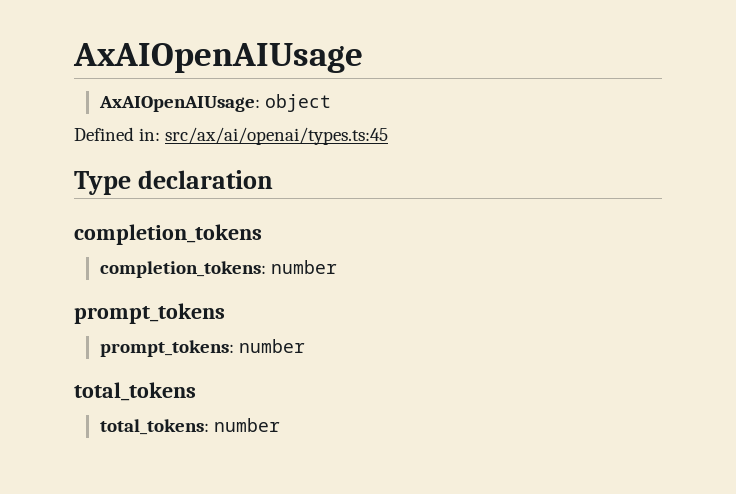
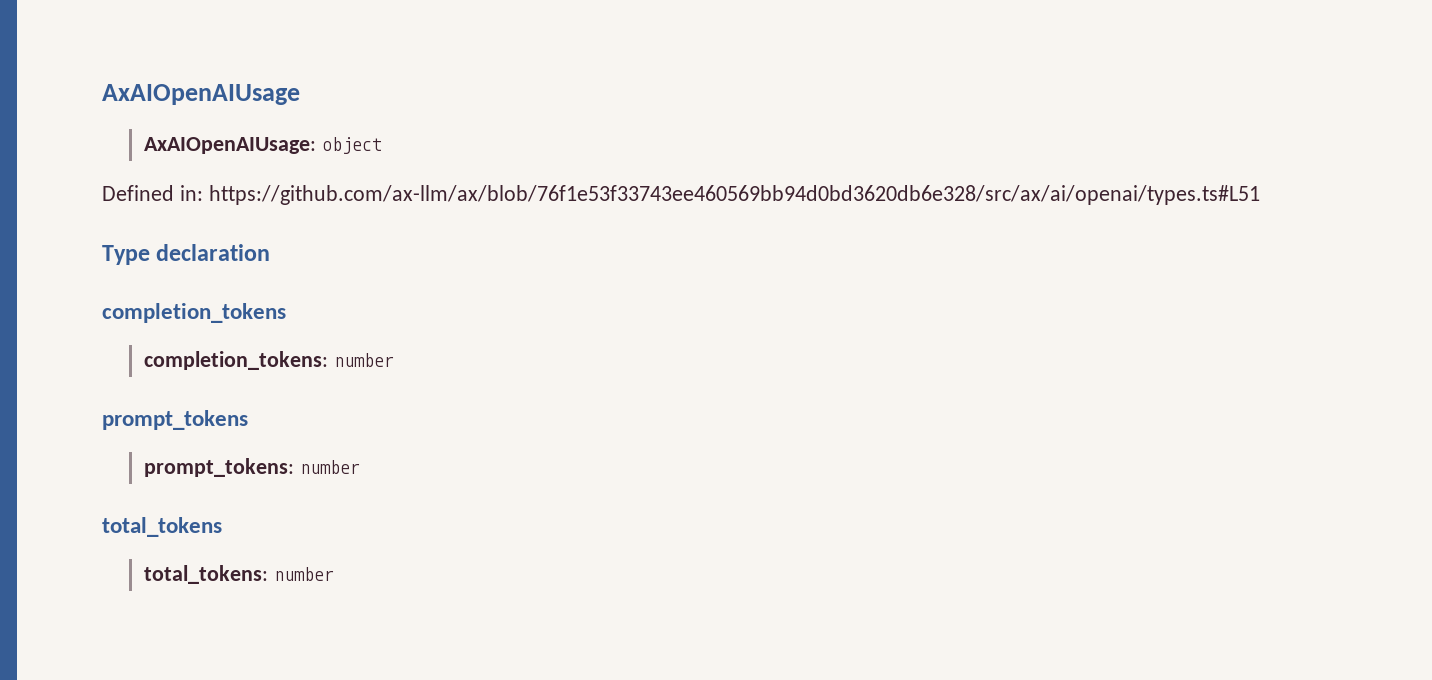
[165,127,389,145] src/ax/ai/openai/types.ts:45 -> [208,185,1260,205] https://github.com/ax-llm/ax/blob/76f1e53f33743ee460569bb94d0bd3620db6e328/src/ax/ai/openai/types.ts#L51

